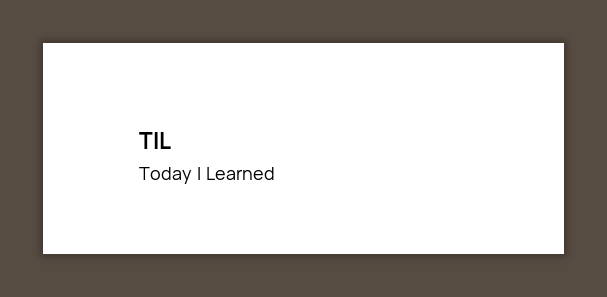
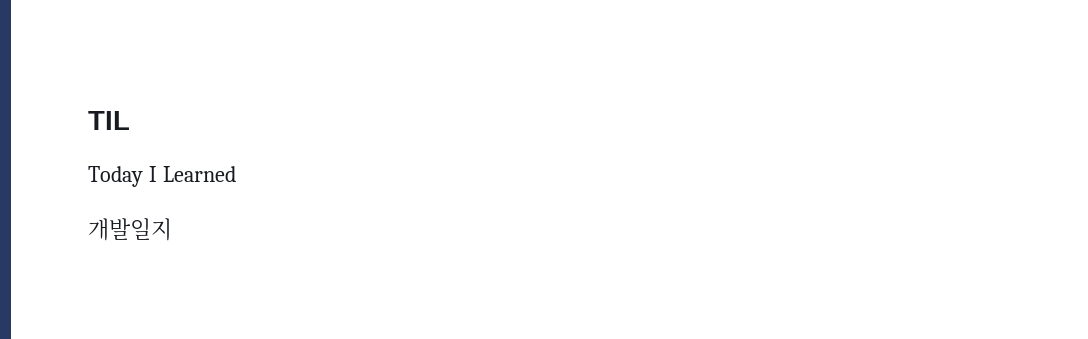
(275, 173) none -> [88,218,172,241] // 개발일지

